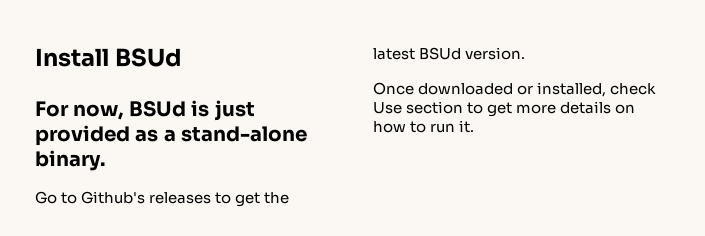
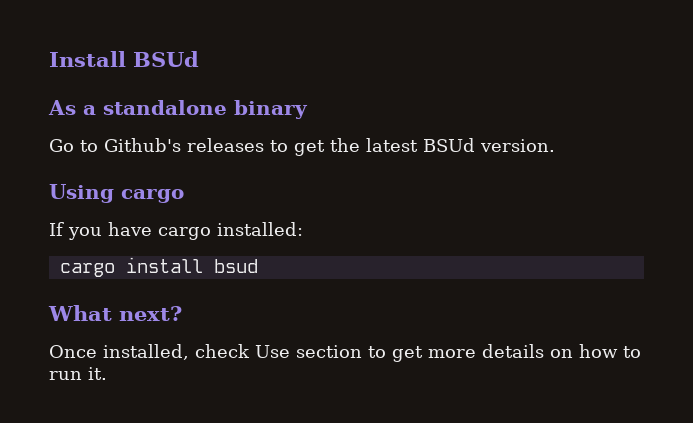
[35,100,255,121] [35,125,308,146] [35,150,105,171] For now, BSUd is just provided as a stand-alone binary. -> [48,100,308,119] As a standalone binary
(526, 53) none -> [49,184,184,203] [49,222,303,240] [59,257,258,277] [48,305,182,321] // Using cargo // If you have cargo installed: // cargo install bsud // What next?
[418,83,534,95] downloaded or -> (97, 351) none

